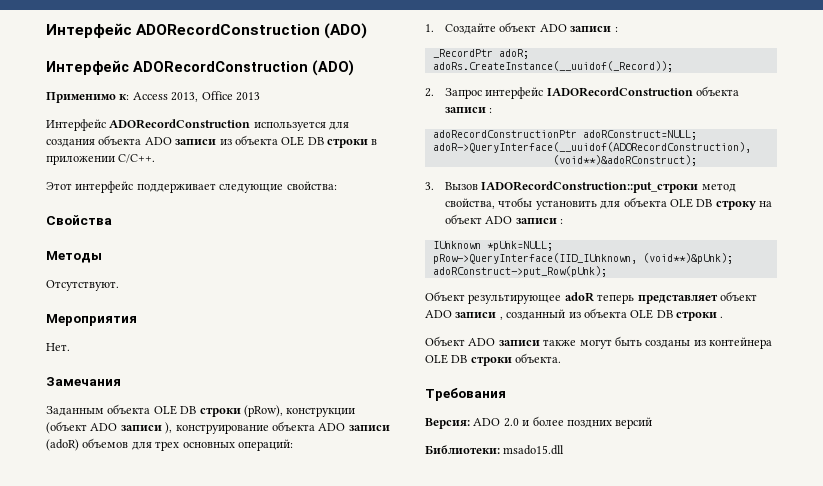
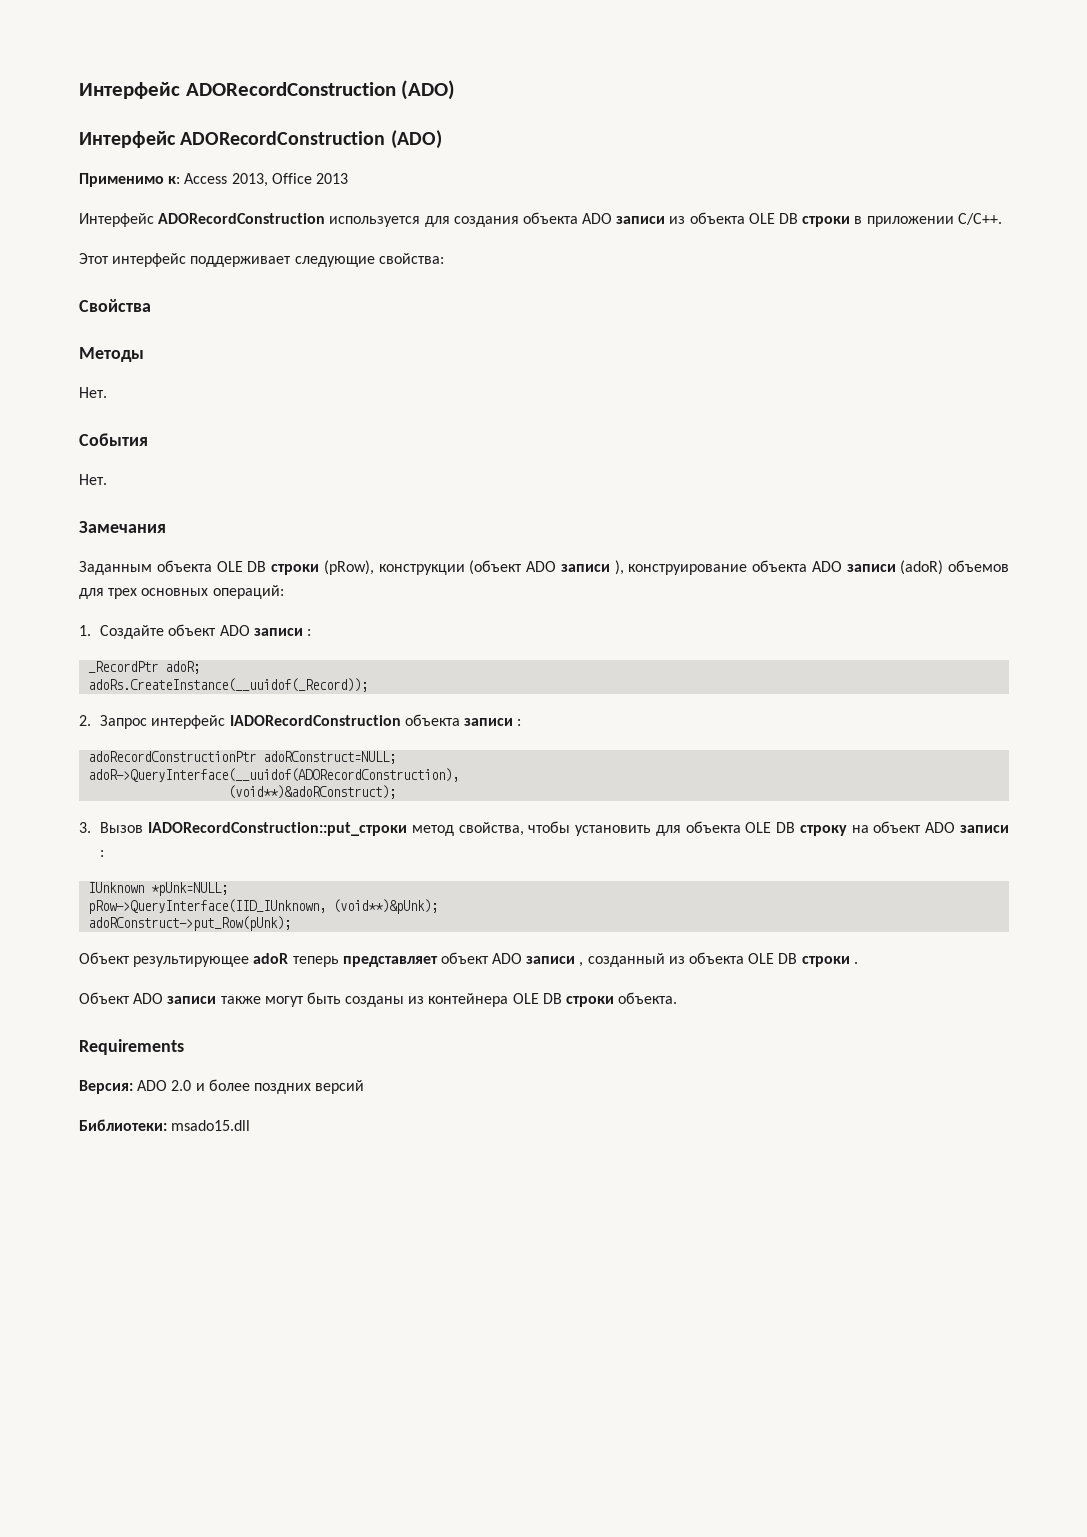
[46,280,119,291] [46,314,137,326] Отсутствуют. // Мероприятия -> [79,387,107,398] [79,433,148,446] Нет. // События
[425,388,506,401] Требования -> [79,1039,184,1055] Requirements

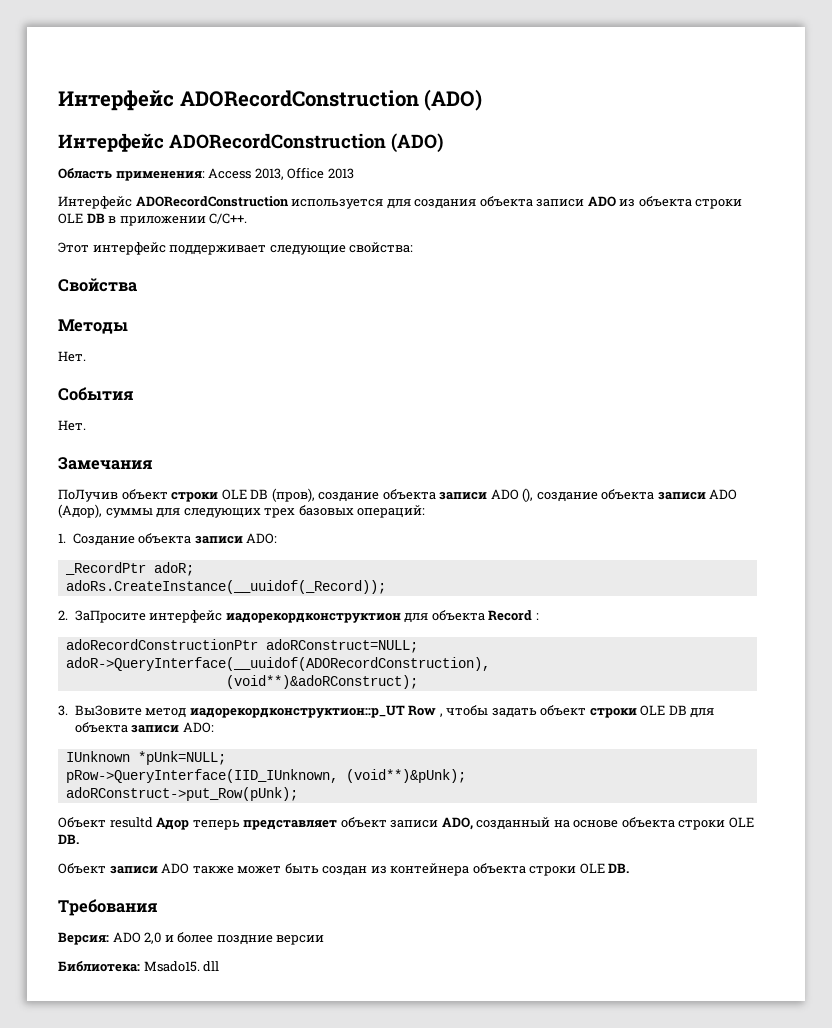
[79,173,181,187] Применимо к: -> [58,168,205,181] Область применения:
[582,212,851,227] ADO записи из объекта OLE DB строки -> [536,196,743,209] [58,213,105,224] записи ADO из объекта строки OLE DB
[79,560,1009,575] [79,585,284,599] [79,624,311,639] [88,661,201,674] [88,678,369,692] [79,714,513,729] Заданным объекта OLE DB строки (pRow), конструкции (объект ADO записи ), конструирование объекта ADO записи (adoR) объемов для трех основных операций: // 1. Создайте объект ADO записи : // _RecordPtr adoR; // adoRs.CreateInstance(__uuidof(_Record)); // 2. Запрос интерфейс IADORecordConstruction объекта записи -> [58,488,738,502] [58,504,426,518] [58,533,278,546] [64,562,194,576] [65,580,386,594] [58,610,533,623] ПоЛучив объект строки OLE DB (пров), создание объекта записи ADO (), создание объекта записи ADO (Адор), суммы для следующих трех базовых операций: // 1. Создание объекта записи ADO: // _RecordPtr adoR; // adoRs.CreateInstance(__uuidof(_Record)); // 2. ЗаПросите интерфейс иадорекордконструктион для объекта Record
[100,821,1009,836] [100,850,105,857] Вызов IADORecordConstruction::put_строки метод свойства, чтобы установить для объекта OLE DB строку на объект ADO записи : -> [74,705,715,718] [74,722,214,733] ВыЗовите метод иадорекордконструктион::p_UT Row , чтобы задать объект строки OLE DB для объекта записи ADO:
[133,953,289,967] результирующее adoR -> [109,817,190,830] resultd Адор
[492,952,858,967] [79,992,678,1007] [79,1039,184,1055] ADO записи , созданный из объекта OLE DB строки . // Объект ADO записи также могут быть созданы из контейнера OLE DB строки объекта. // Requirements -> [390,817,754,830] [58,834,79,844] [58,863,630,876] [58,899,158,916] записи ADO, созданный на основе объекта строки OLE DB. // Объект записи ADO также может быть создан из контейнера объекта строки OLE DB. // Требования
[171,1080,192,1091] 2.0 -> [144,932,162,944] 2,0
[253,1080,365,1094] [79,1119,251,1131] поздних версий // Библиотеки: msado15.dll -> [216,935,325,945] [58,961,220,972] поздние версии // Библиотека: Msado15. dll

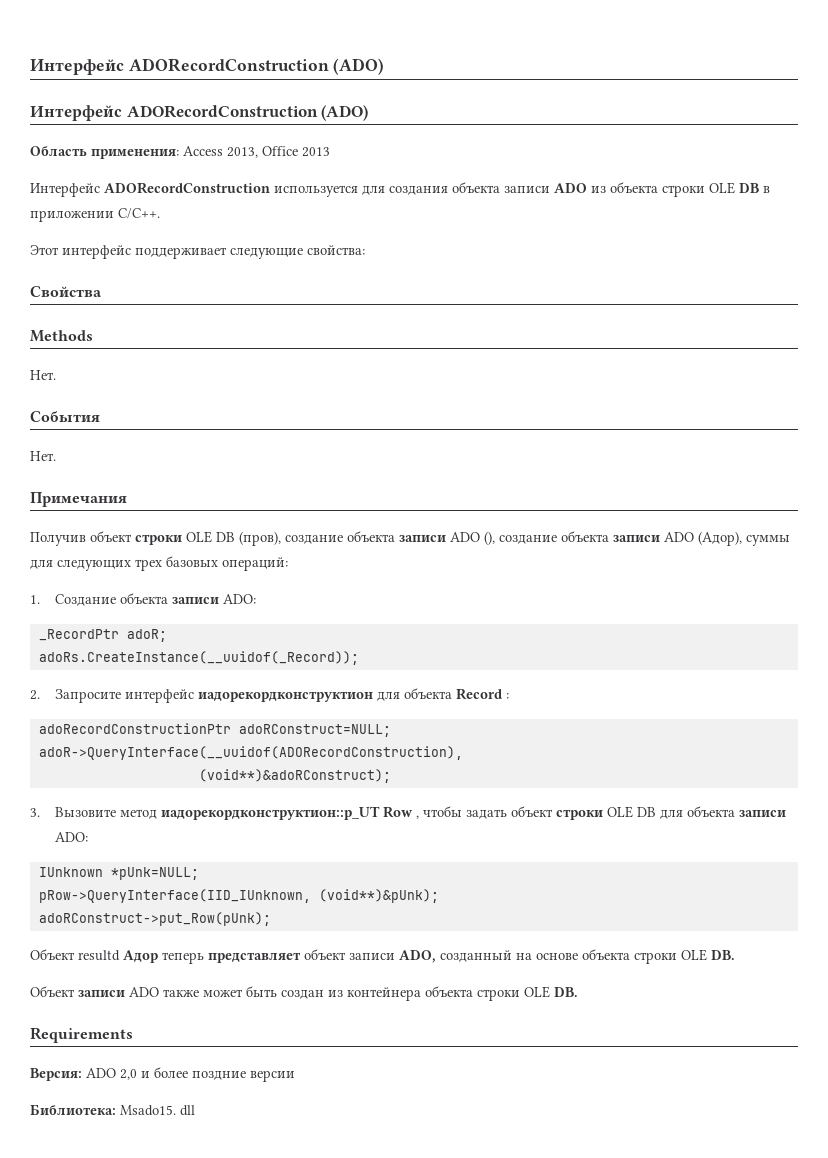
[58,319,128,334] Методы -> [30,330,93,342] Methods
[58,457,153,470] [58,489,118,502] Замечания // ПоЛучив -> [30,492,127,507] [30,532,86,546] Примечания // Получив
[74,610,146,623] ЗаПросите -> [55,689,122,703] Запросите
[74,705,142,716] ВыЗовите -> [55,807,117,817] Вызовите
[58,899,158,916] Требования -> [30,1027,133,1043] Requirements

